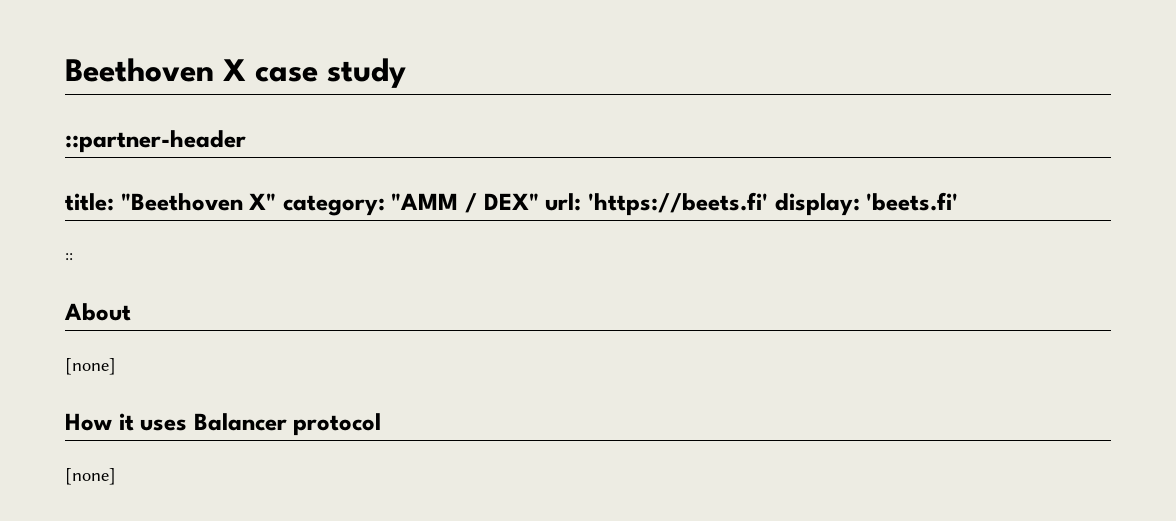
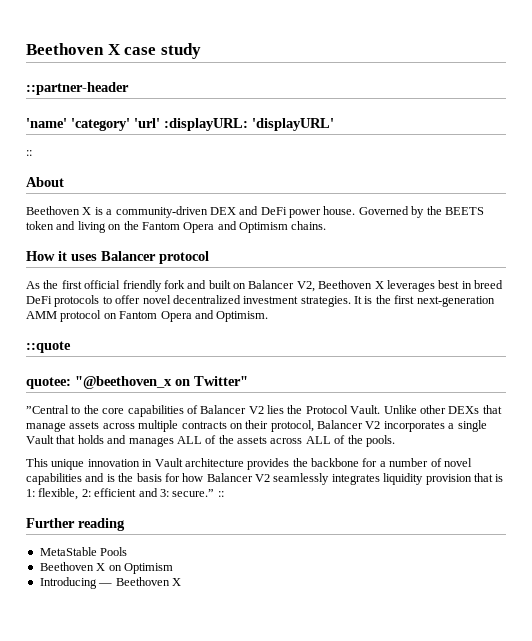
[65,192,959,216] [65,253,73,261] [64,303,131,321] [65,358,116,375] title: "Beethoven X" category: "AMM / DEX" url: 'https://beets.fi' display: 'beets.fi' // :: // About // [none] -> [26,118,334,131] [26,150,32,156] [26,177,64,187] [26,206,484,218] [26,221,327,233] 'name' 'category' 'url' :displayURL: 'displayURL' // :: // About // Beethoven X is a community-driven DEX and DeFi power house. Governed by the BEETS token and living on the Fantom Opera and Optimism chains.
[65,468,116,485] [none] -> [26,280,503,292] [26,295,495,307] [26,310,269,322] [26,341,71,353] [26,376,248,389] [26,405,502,417] [26,420,487,432] [26,435,395,447] [26,458,472,470] [26,473,504,485] [26,488,224,500] [26,518,125,531] [39,547,128,556] [39,562,173,574] [39,577,181,589] As the first official friendly fork and built on Balancer V2, Beethoven X leverages best in breed DeFi protocols to offer novel decentralized investment strategies. It is the first next-generation AMM protocol on Fantom Opera and Optimism. // ::quote // quotee: "@beethoven_x on Twitter" // ”Central to the core capabilities of Balancer V2 lies the Protocol Vault. Unlike other DEXs that manage assets across multiple contracts on their protocol, Balancer V2 incorporates a single Vault that holds and manages ALL of the assets across ALL of the pools. // This unique innovation in Vault architecture provides the backbone for a number of novel capabilities and is the basis for how Balancer V2 seamlessly integrates liquidity provision that is 1: flexible, 2: efficient and 3: secure.” :: // Further reading // MetaStable Pools // Beethoven X on Optimism // Introducing — Beethoven X

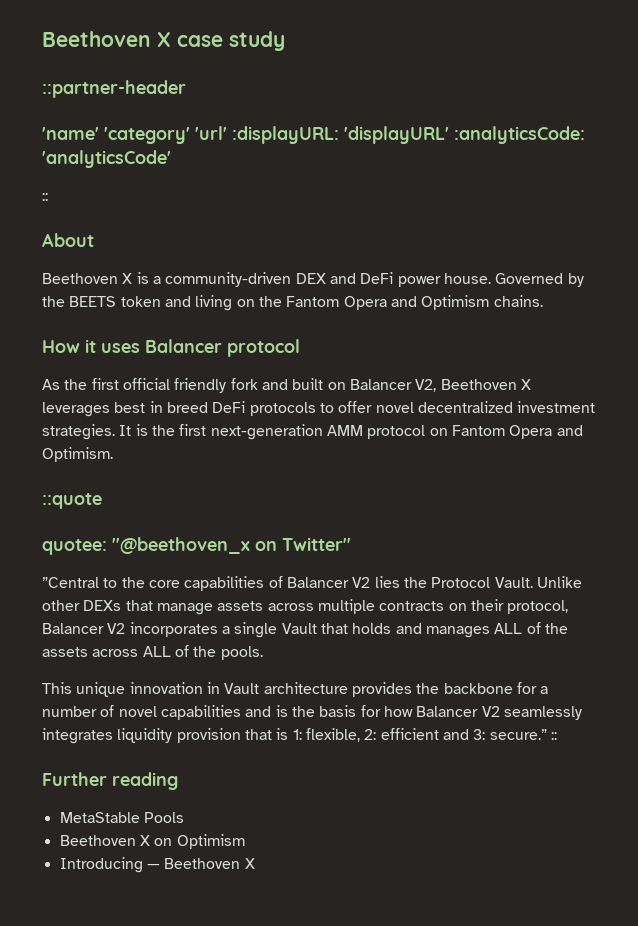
(334, 124) none -> [454,126,585,144] [42,150,171,168] :analyticsCode: 'analyticsCode'

